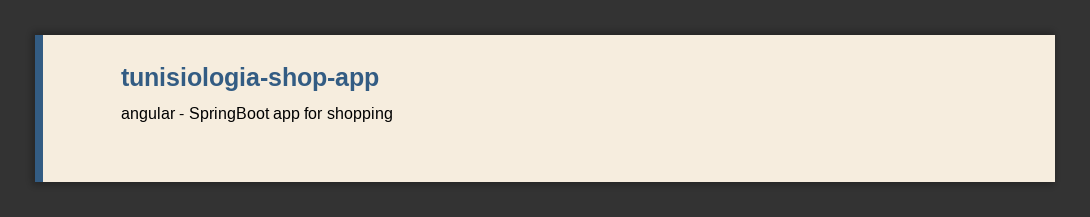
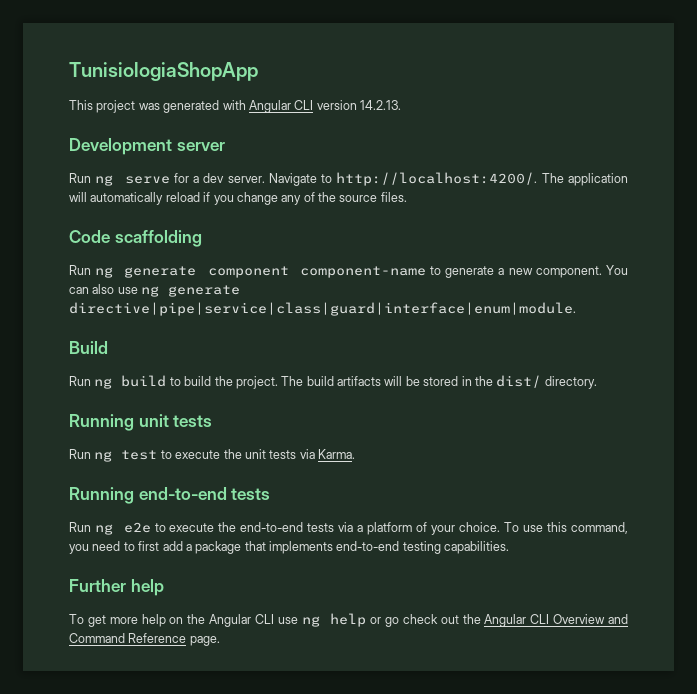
[121,67,379,91] [121,107,393,122] tunisiologia-shop-app // angular - SpringBoot app for shopping -> [69,62,258,81] [69,100,401,113] [69,138,225,155] [69,172,628,186] [69,192,407,205] [69,230,202,247] [69,265,628,278] [69,284,241,297] [69,302,576,316] [69,341,108,354] [69,375,597,389] [69,414,213,431] [69,449,355,462] [69,487,271,504] [69,522,629,535] [69,541,510,554] [69,579,164,596] [69,613,629,627] [69,633,220,646] TunisiologiaShopApp // This project was generated with Angular CLI version 14.2.13. // Development server // Run ng serve for a dev server. Navigate to http://localhost:4200/. The application will automatically reload if you change any of the source files. // Code scaffolding // Run ng generate component component-name to generate a new component. You can also use ng generate directive|pipe|service|class|guard|interface|enum|module. // Build // Run ng build to build the project. The build artifacts will be stored in the dist/ directory. // Running unit tests // Run ng test to execute the unit tests via Karma. // Running end-to-end tests // Run ng e2e to execute the end-to-end tests via a platform of your choice. To use this command, you need to first add a package that implements end-to-end testing capabilities. // Further help // To get more help on the Angular CLI use ng help or go check out the Angular CLI Overview and Command Reference page.

